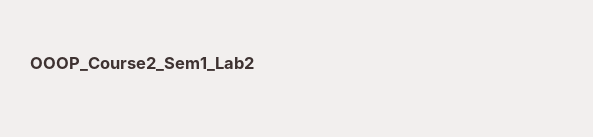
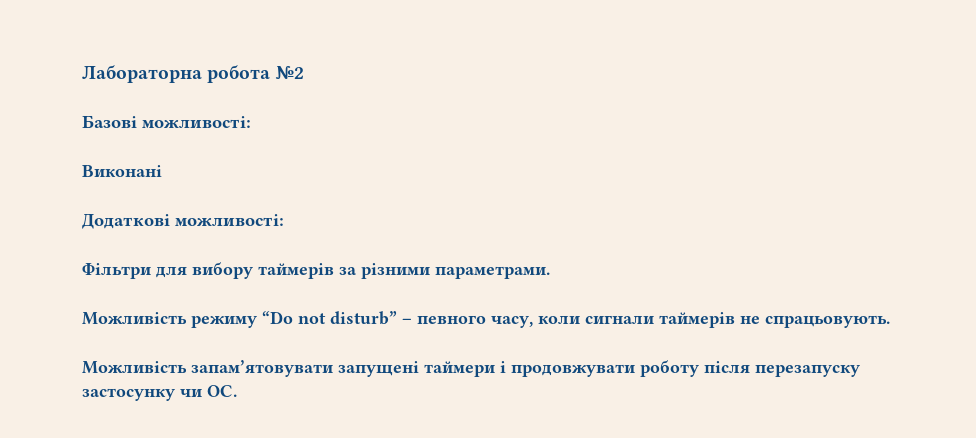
[30,57,254,71] OOOP_Course2_Sem1_Lab2 -> [82,65,304,83] [82,115,251,128] [82,165,162,177] [82,214,284,229] [82,262,550,279] [82,311,890,328] [82,360,860,377] [82,385,237,401] Лабораторна робота №2 // Базові можливості: // Виконані // Додаткові можливості: // Фільтри для вибору таймерів за різними параметрами. // Можливість режиму “Do not disturb” – певного часу, коли сигнали таймерів не спрацьовують. // Можливість запам’ятовувати запущені таймери і продовжувати роботу після перезапуску застосунку чи ОС.

